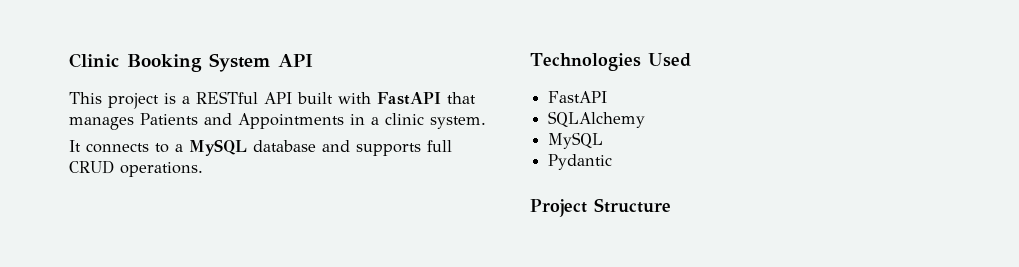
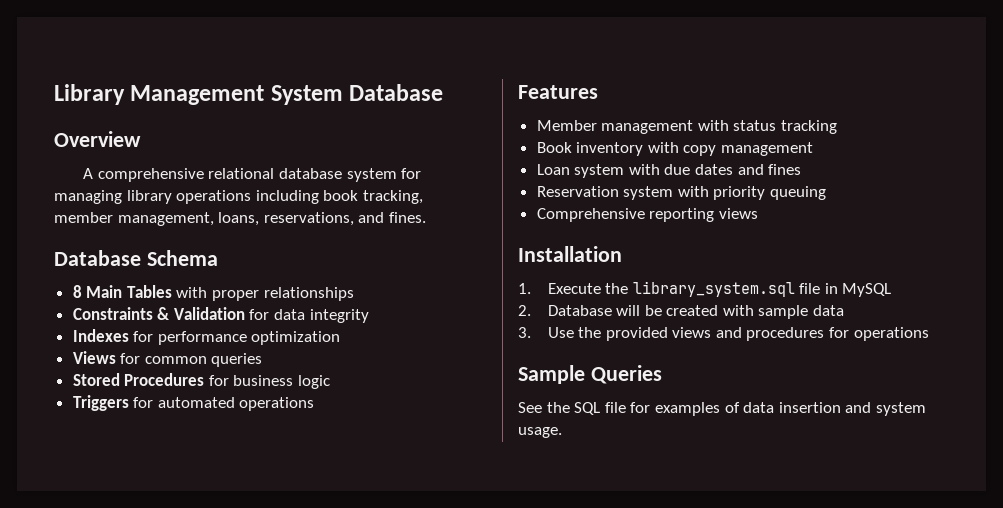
[69,53,313,72] [69,91,476,109] [69,113,486,130] [69,139,452,156] [69,160,203,177] [530,53,691,71] [548,91,608,103] [548,111,646,128] [548,132,604,149] [548,154,613,170] [530,198,671,217] Clinic Booking System API // This project is a RESTful API built with FastAPI that manages Patients and Appointments in a clinic system. // It connects to a MySQL database and supports full CRUD operations. // Technologies Used // FastAPI // SQLAlchemy // MySQL // Pydantic // Project Structure -> [54,84,444,105] [54,131,141,147] [83,168,422,182] [54,190,423,204] [54,212,426,226] [54,250,218,266] [72,285,354,301] [72,307,369,323] [72,329,341,345] [72,351,263,367] [72,373,331,389] [72,395,315,411] [518,85,598,99] [536,120,838,134] [536,142,814,156] [536,164,802,178] [536,186,827,200] [536,208,758,222] [518,246,622,262] [518,281,892,297] [518,305,845,319] [518,327,929,341] [518,365,662,384] [518,402,926,416] [518,427,562,438] Library Management System Database // Overview // A comprehensive relational database system for managing library operations including book tracking, member management, loans, reservations, and fines. // Database Schema // 8 Main Tables with proper relationships // Constraints & Validation for data integrity // Indexes for performance optimization // Views for common queries // Stored Procedures for business logic // Triggers for automated operations // Features // Member management with status tracking // Book inventory with copy management // Loan system with due dates and fines // Reservation system with priority queuing // Comprehensive reporting views // Installation // 1. Execute the library_system.sql file in MySQL // 2. Database will be created with sample data // 3. Use the provided views and procedures for operations // Sample Queries // See the SQL file for examples of data insertion and system usage.

